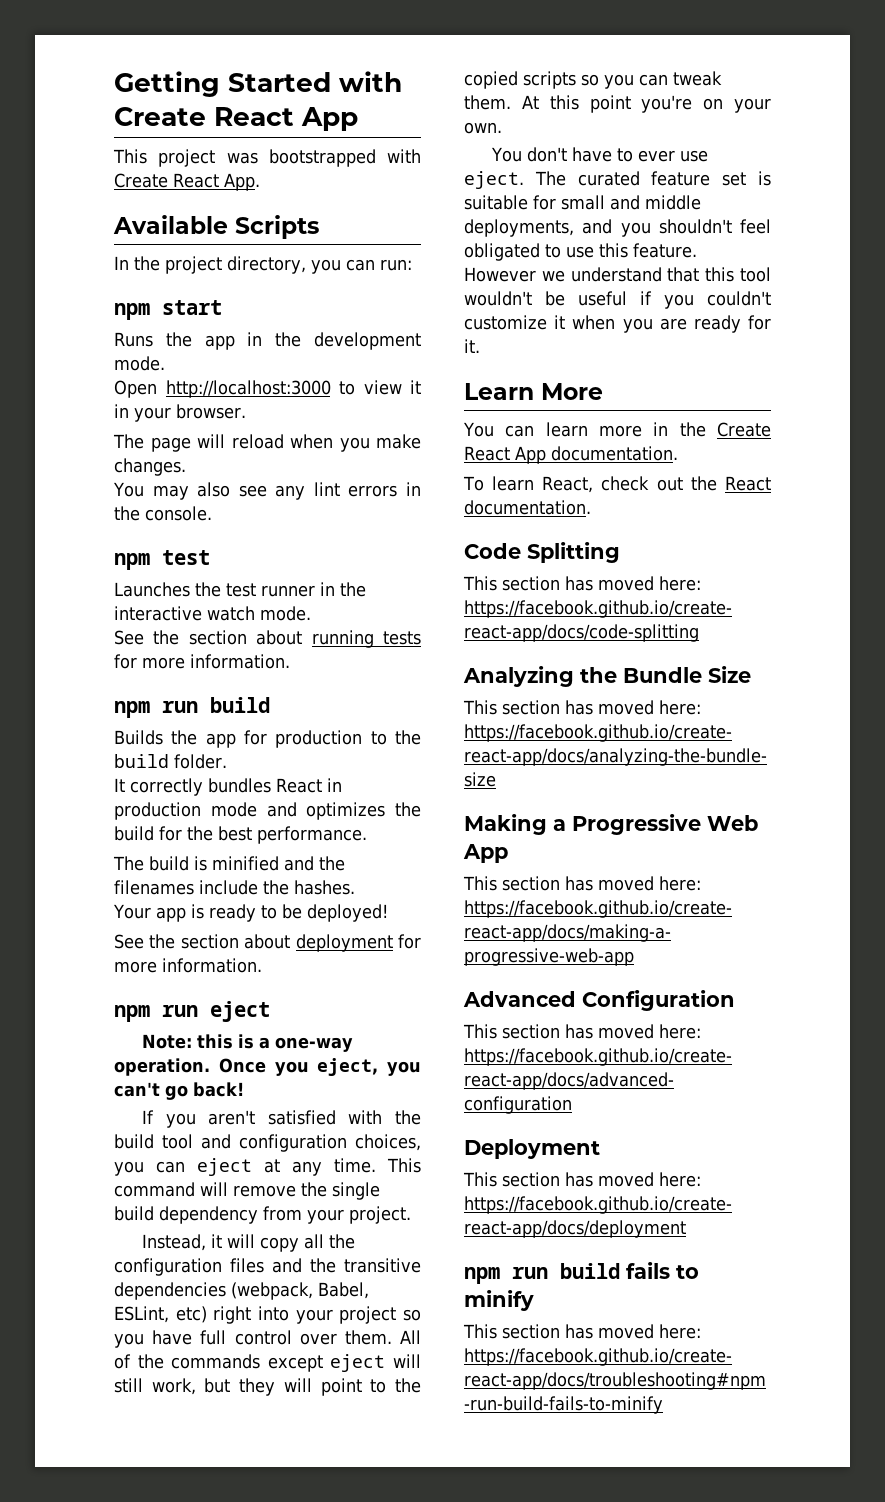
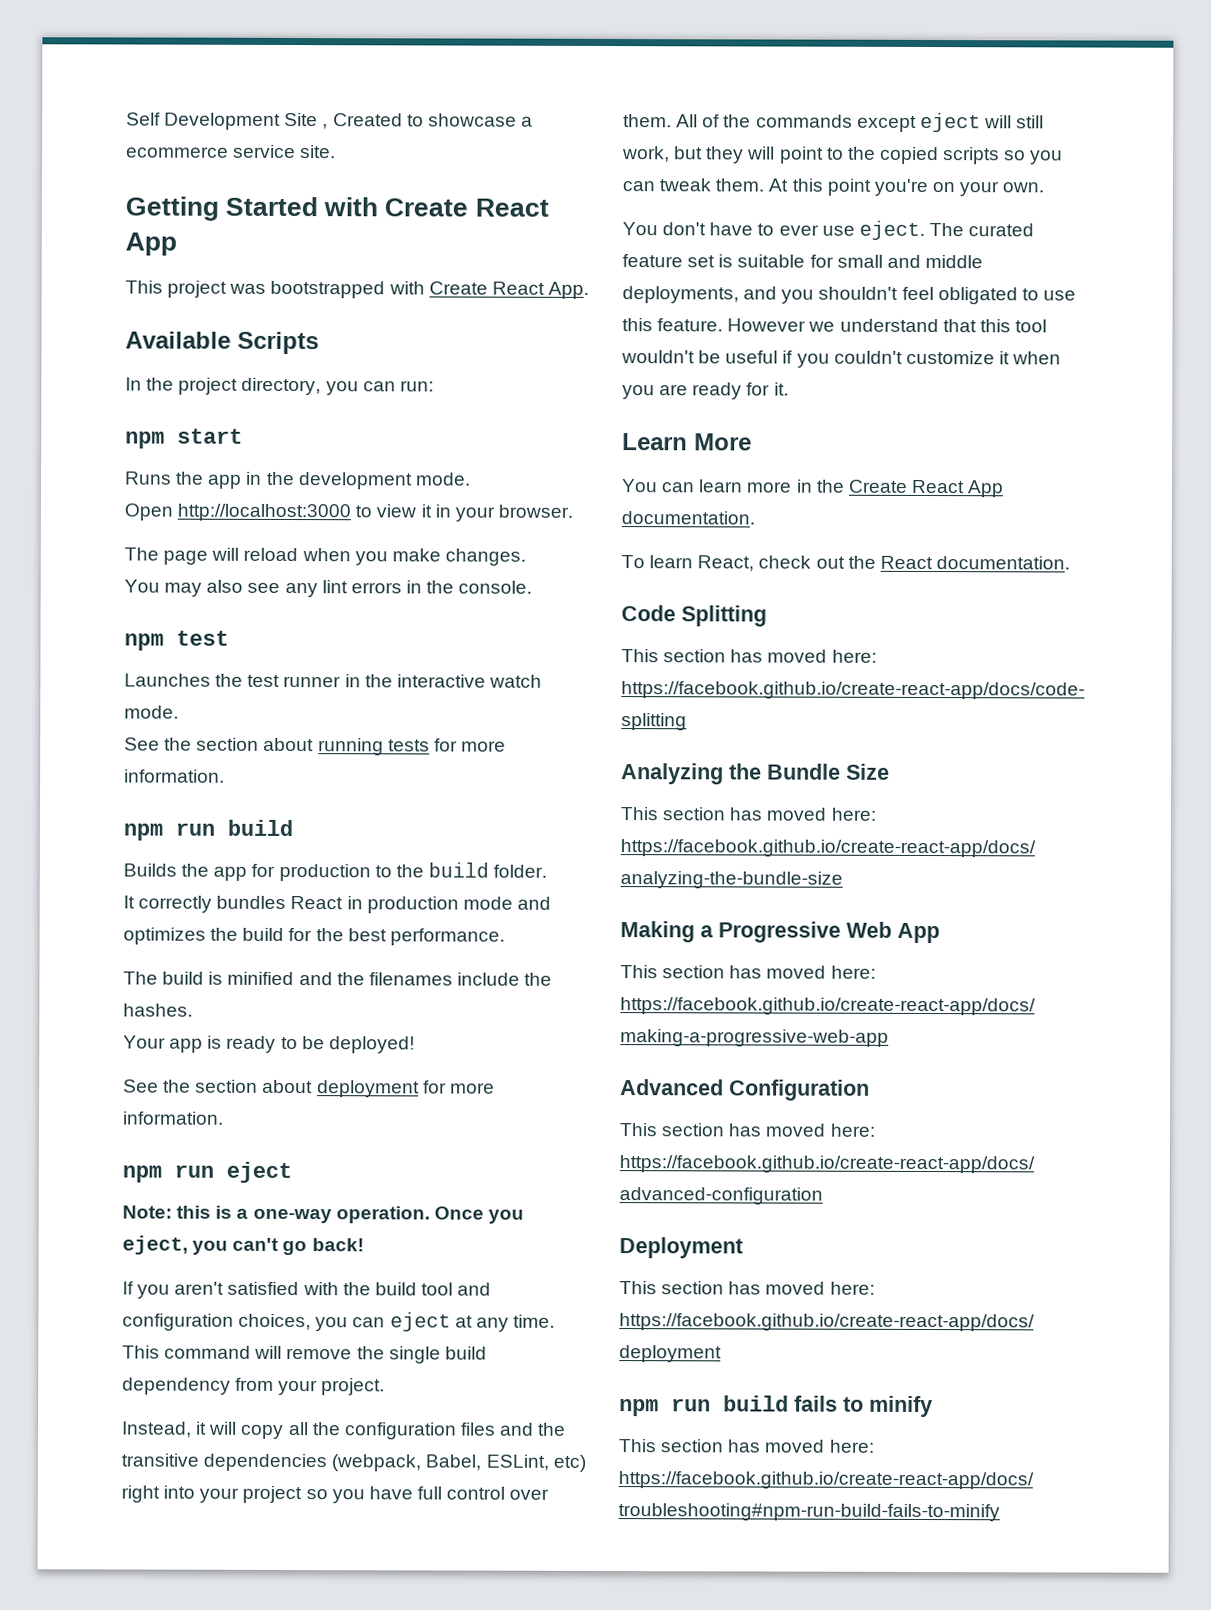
(114, 84) none -> [126,112,533,130] [126,144,337,159] Self Development Site , Created to showcase a ecommerce service site. //

